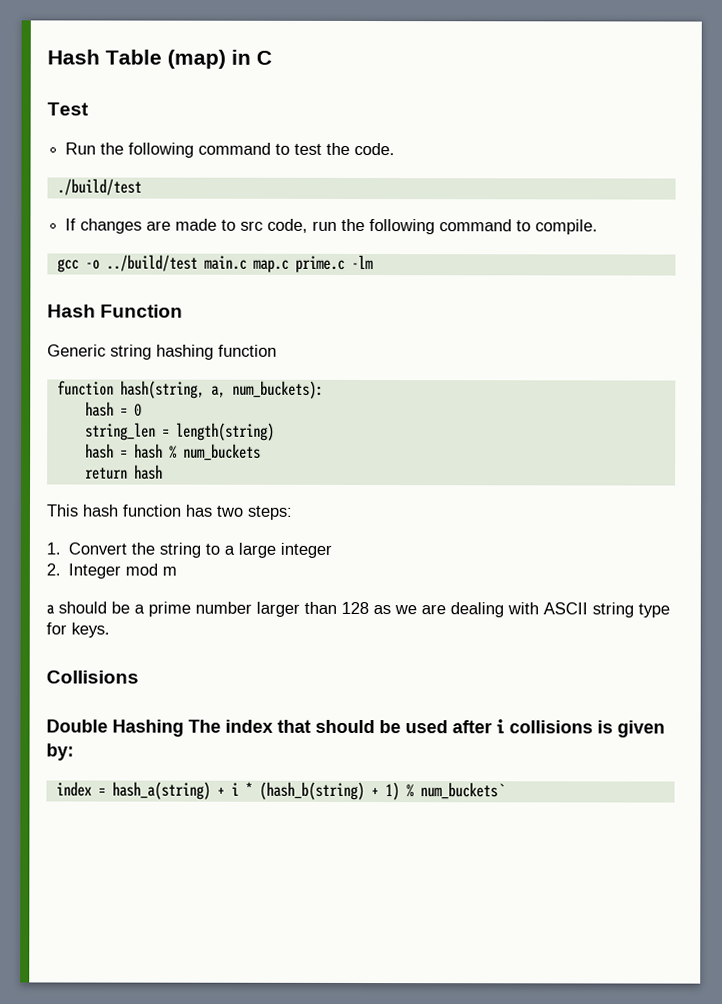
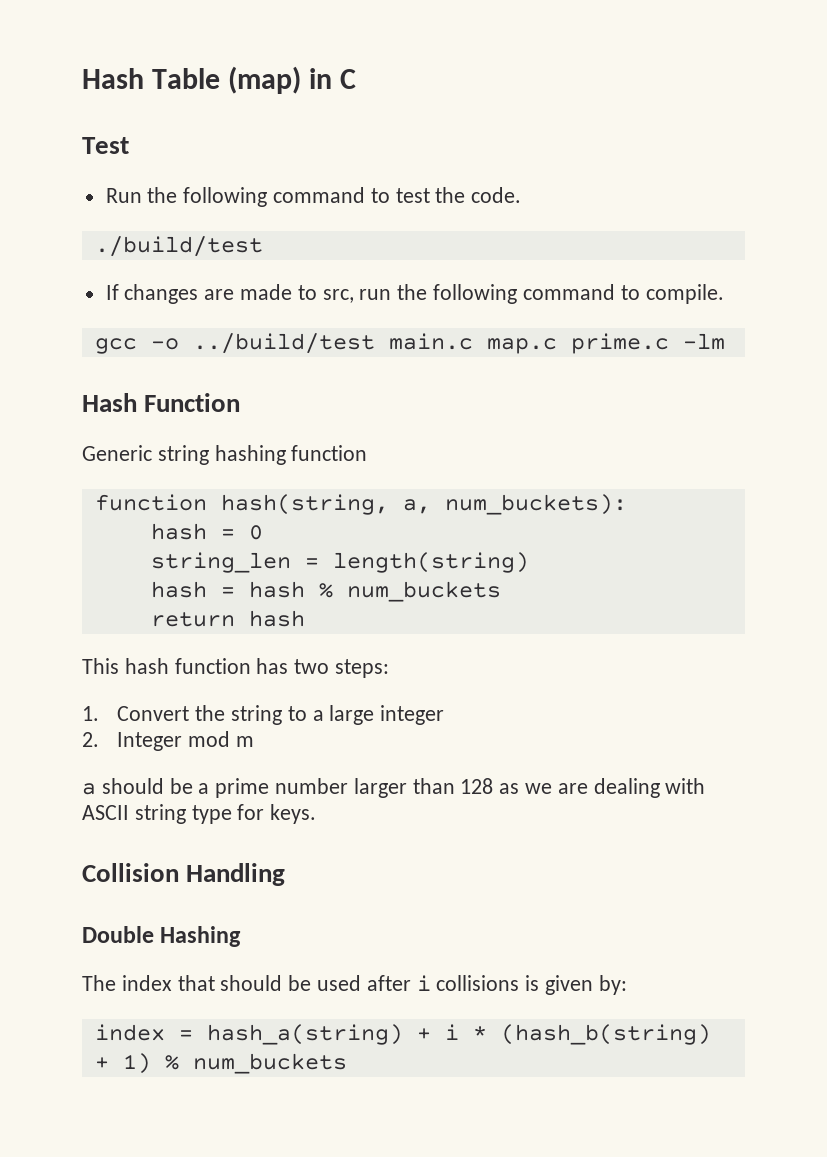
[240,218,309,233] src code, -> [322,289,354,303] src,
[46,670,139,684] Collisions -> [82,863,286,886] Collision Handling
(184, 728) none -> (242, 936) //
[419,782,505,800] num_buckets` -> [192,1053,347,1074] num_buckets

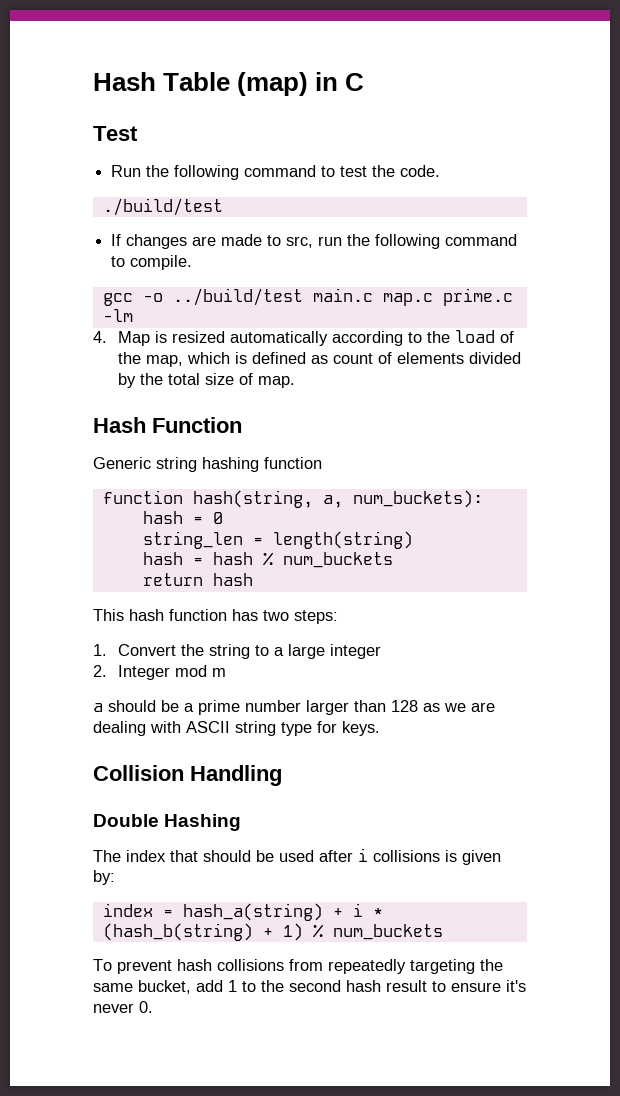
(725, 341) none -> [93,330,514,346] [117,352,521,367] [117,373,295,388] // 4. Map is resized automatically according to the load of the map, which is defined as count of elements divided by the total size of map.
(347, 1063) none -> [93,959,503,974] [93,980,526,994] [93,1001,153,1013] // To prevent hash collisions from repeatedly targeting the same bucket, add 1 to the second hash result to ensure it's never 0.

